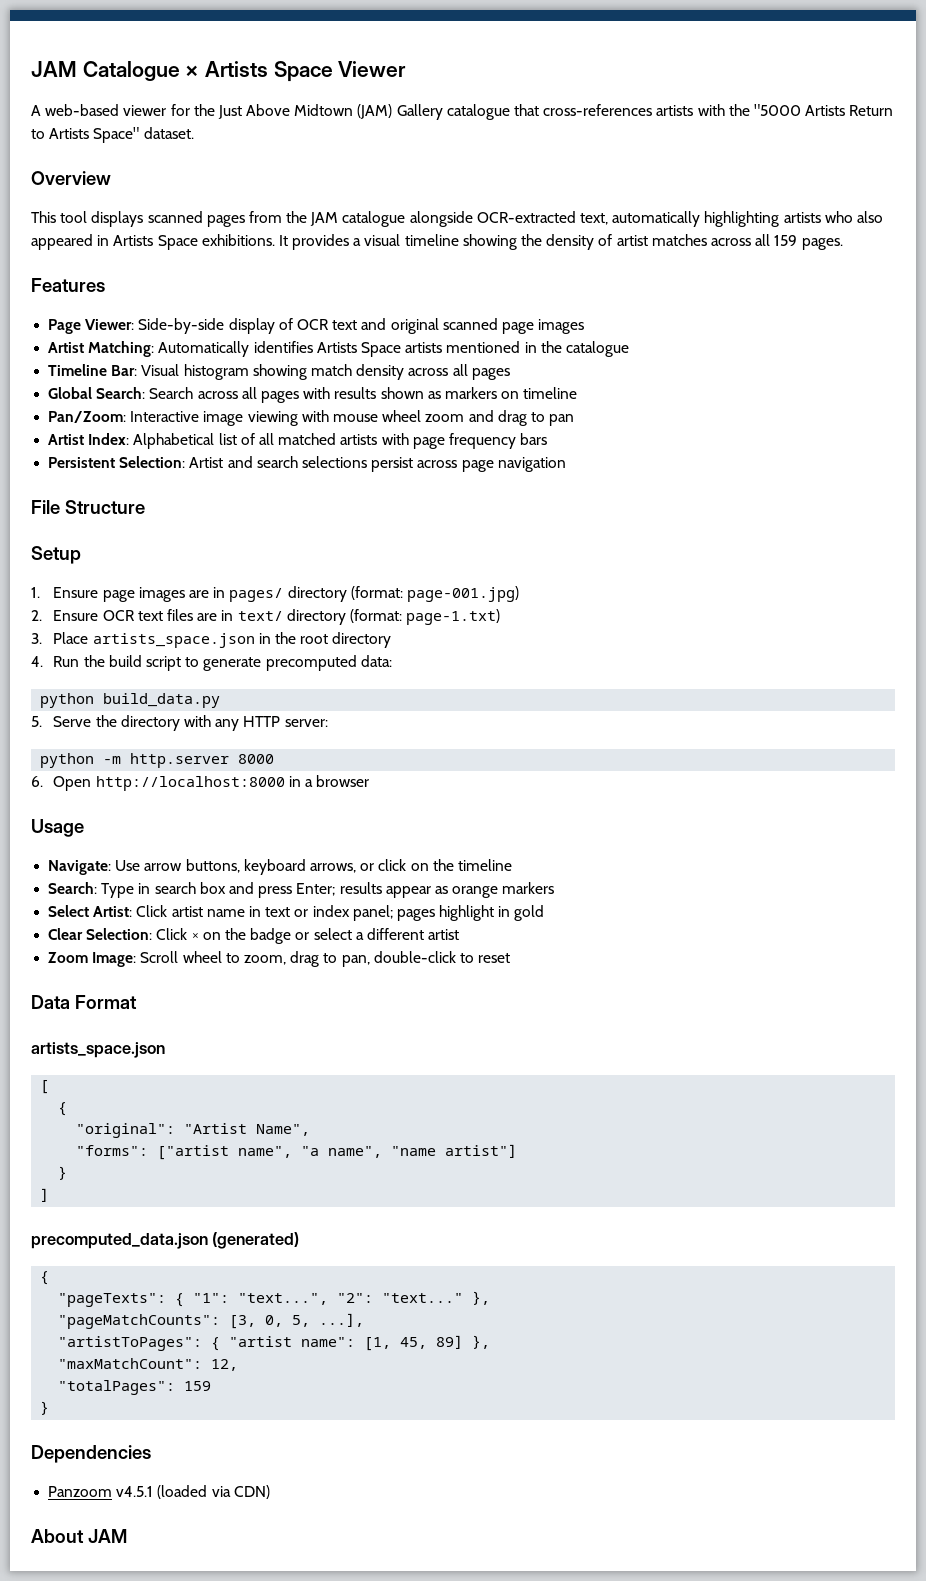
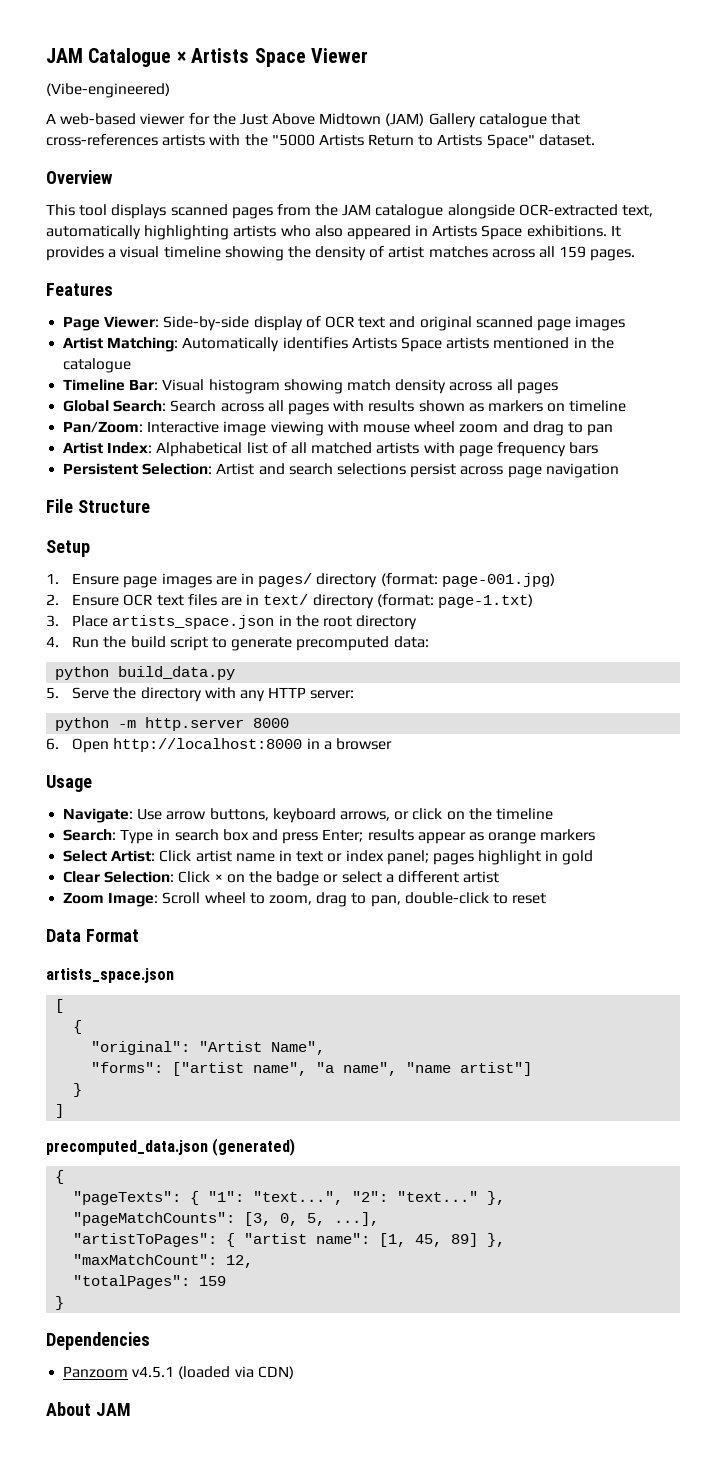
(407, 69) none -> [46,83,170,98] // (Vibe-engineered)

